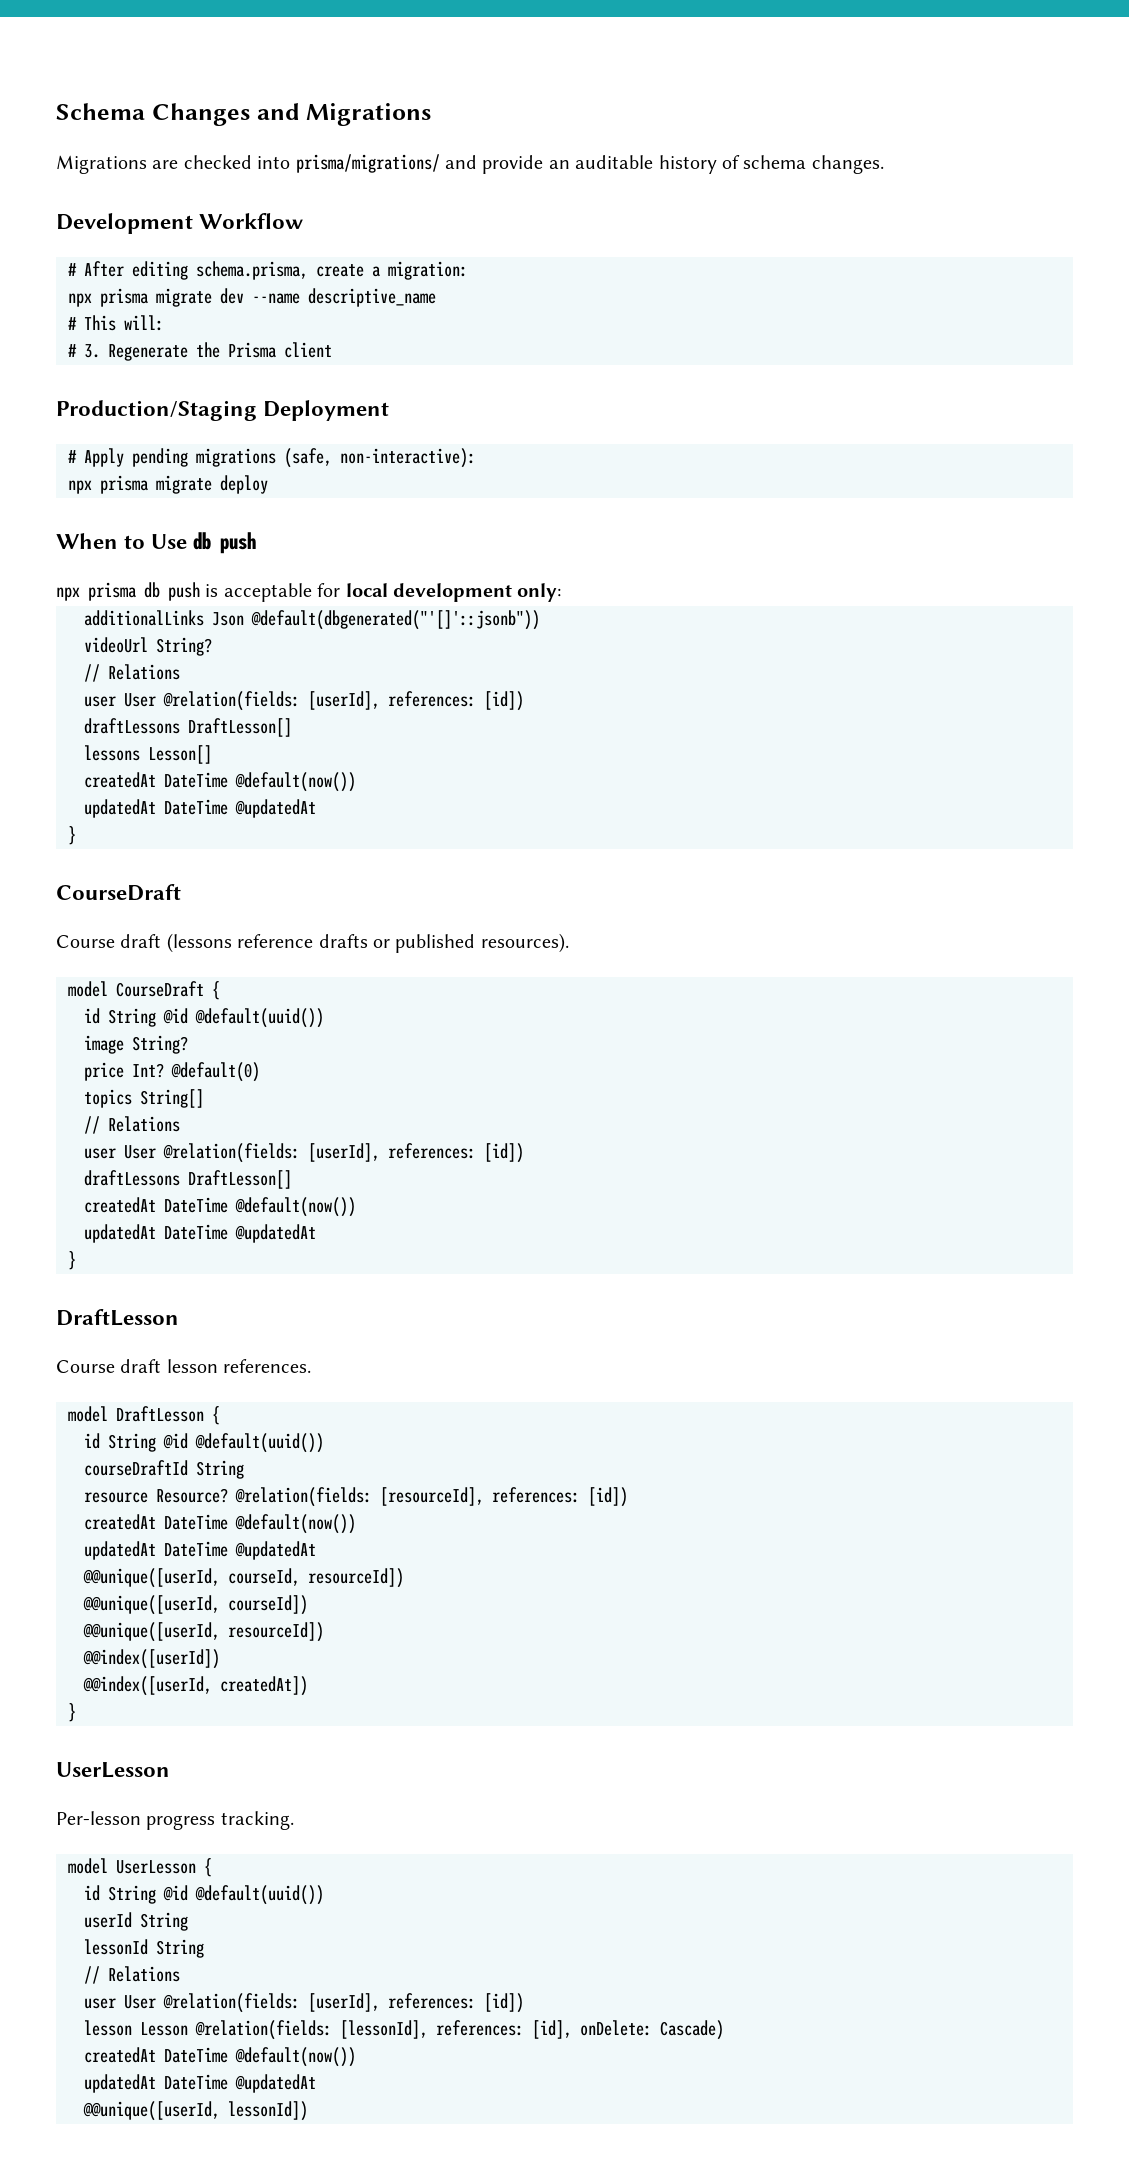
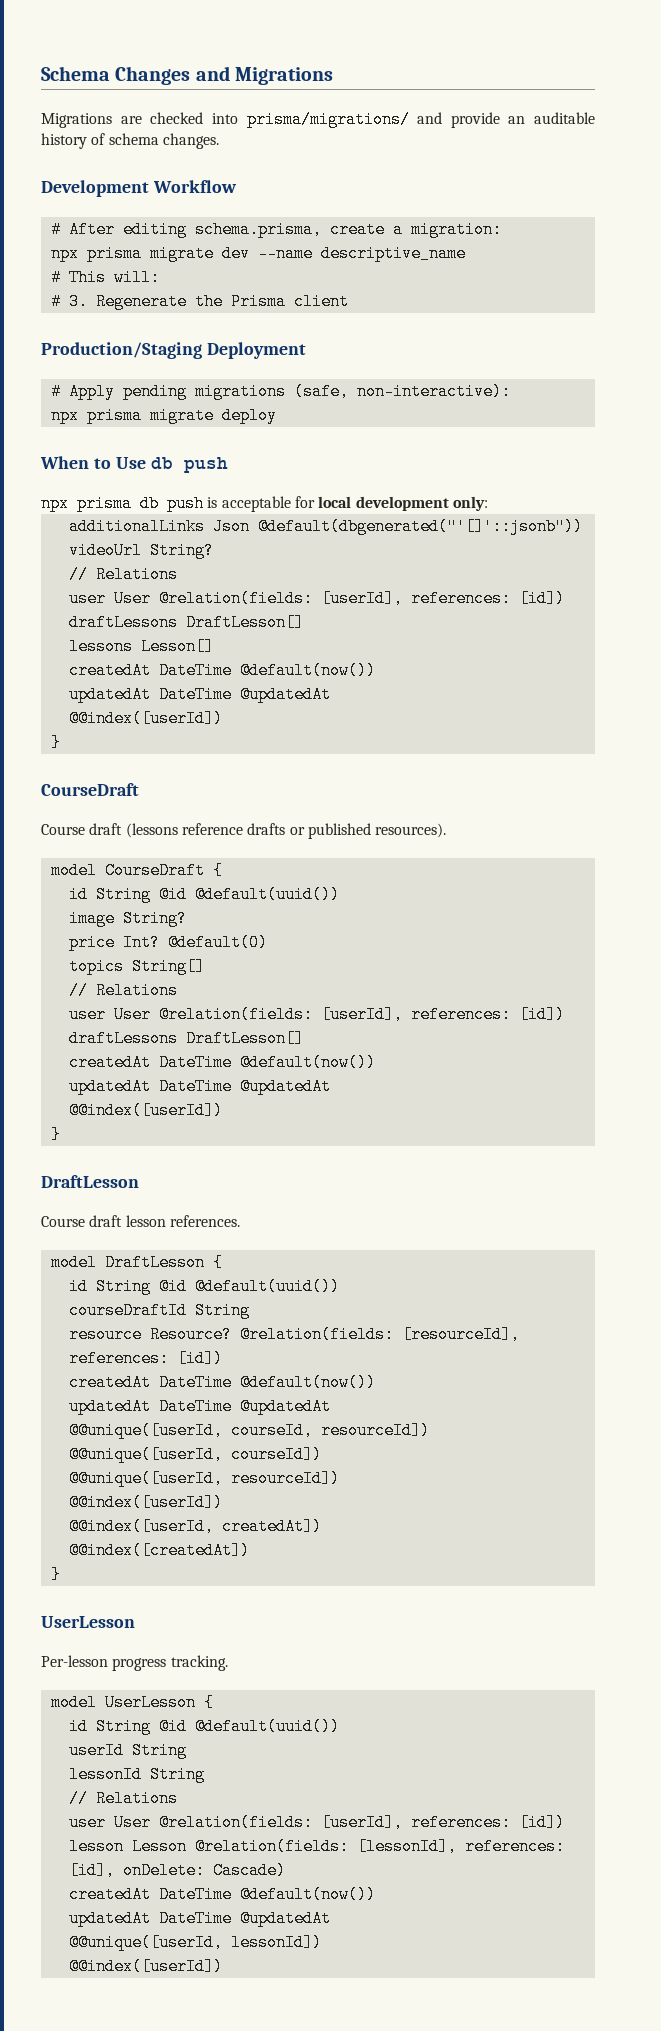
(316, 808) none -> [68,710,223,727] // @@index([userId])
(316, 1233) none -> [68,1102,223,1119] // @@index([userId])
(308, 1686) none -> [68,1542,250,1559] // @@index([createdAt])
(308, 2111) none -> [68,1958,223,1975] // @@index([userId])

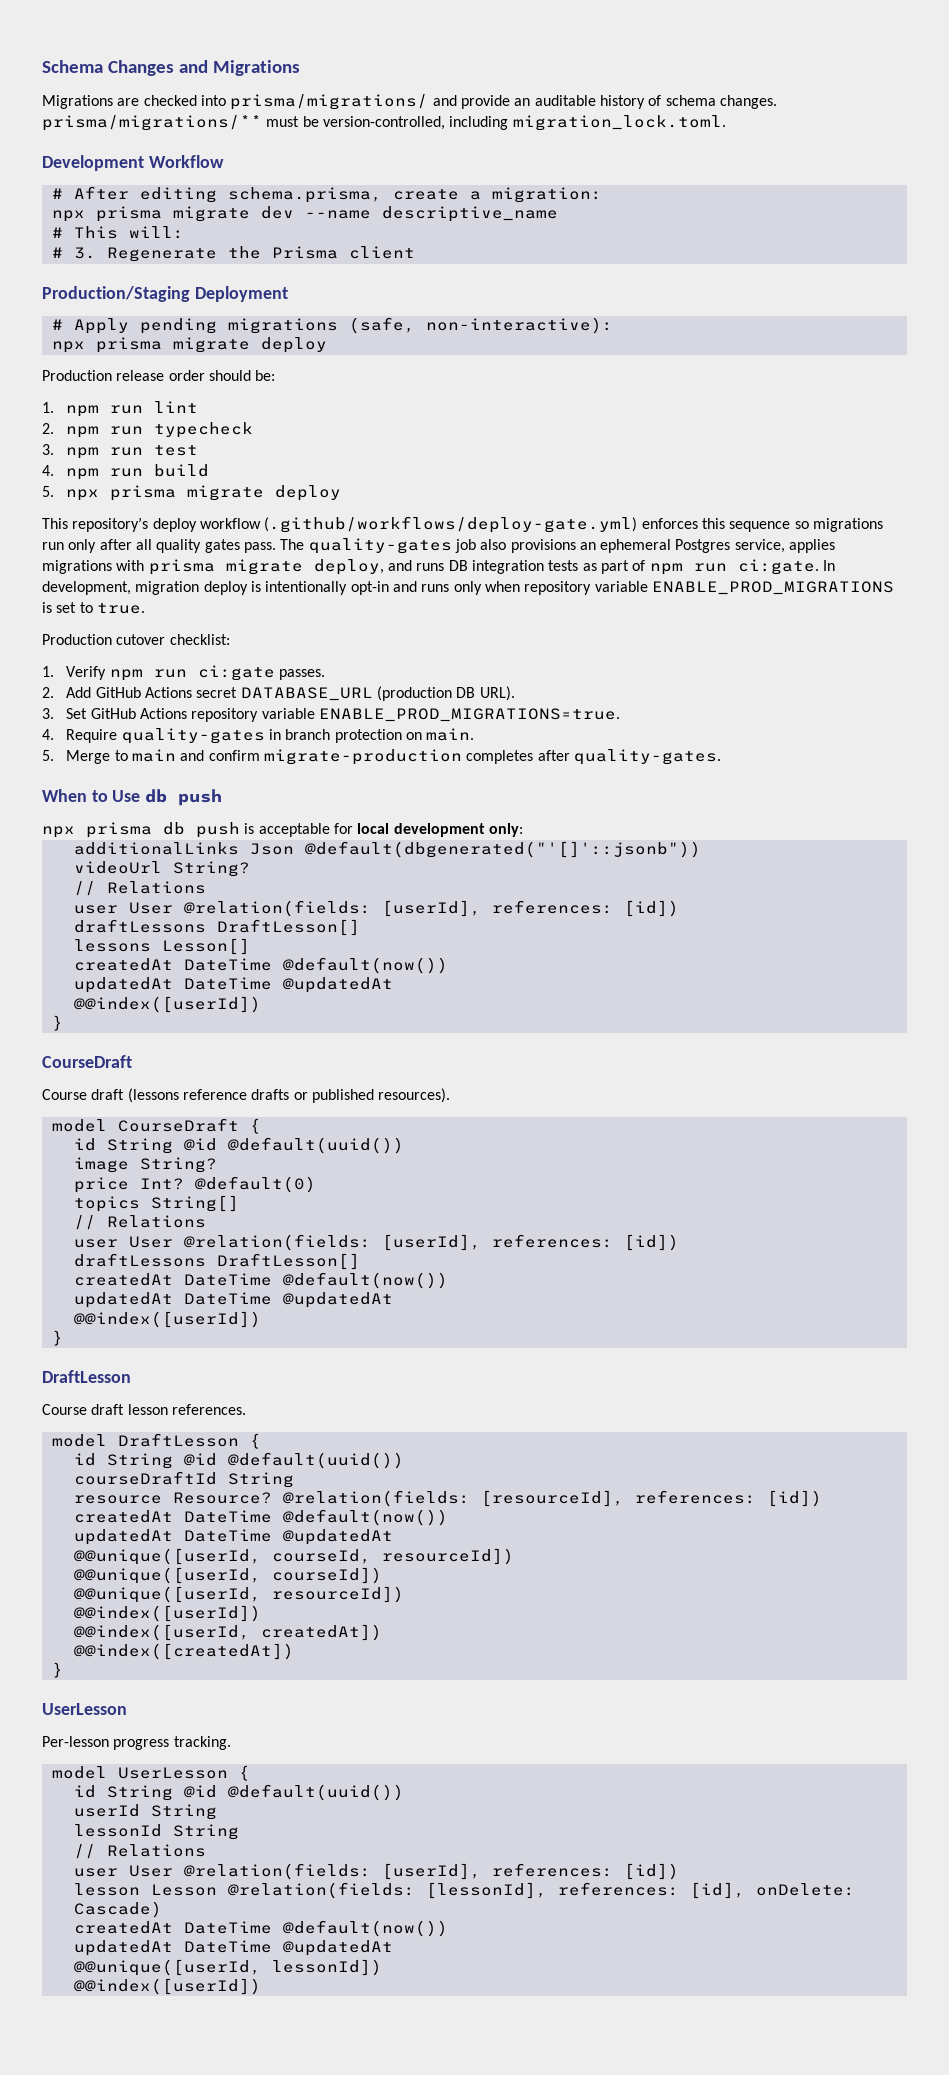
(219, 141) none -> [42,115,726,131] prisma/migrations/** must be version-controlled, including migration_lock.toml.
(277, 415) none -> [42,370,276,381] [42,401,199,417] [42,422,254,438] [42,444,199,459] [42,464,210,480] [42,485,342,501] [42,516,883,533] [42,538,836,554] [42,559,835,575] [42,581,894,595] [42,602,145,614] [42,634,230,645] [42,665,325,681] [42,686,515,701] [42,708,620,722] [42,728,475,744] [42,749,721,765] // Production release order should be: // 1. npm run lint // 2. npm run typecheck // 3. npm run test // 4. npm run build // 5. npx prisma migrate deploy // This repository’s deploy workflow (.github/workflows/deploy-gate.yml) enforces this sequence so migrations run only after all quality gates pass. The quality-gates job also provisions an ephemeral Postgres service, applies migrations with prisma migrate deploy, and runs DB integration tests as part of npm run ci:gate. In development, migration deploy is intentionally opt-in and runs only when repository variable ENABLE_PROD_MIGRATIONS is set to true. // Production cutover checklist: // 1. Verify npm run ci:gate passes. // 2. Add GitHub Actions secret DATABASE_URL (production DB URL). // 3. Set GitHub Actions repository variable ENABLE_PROD_MIGRATIONS=true. // 4. Require quality-gates in branch protection on main. // 5. Merge to main and confirm migrate-production completes after quality-gates.

